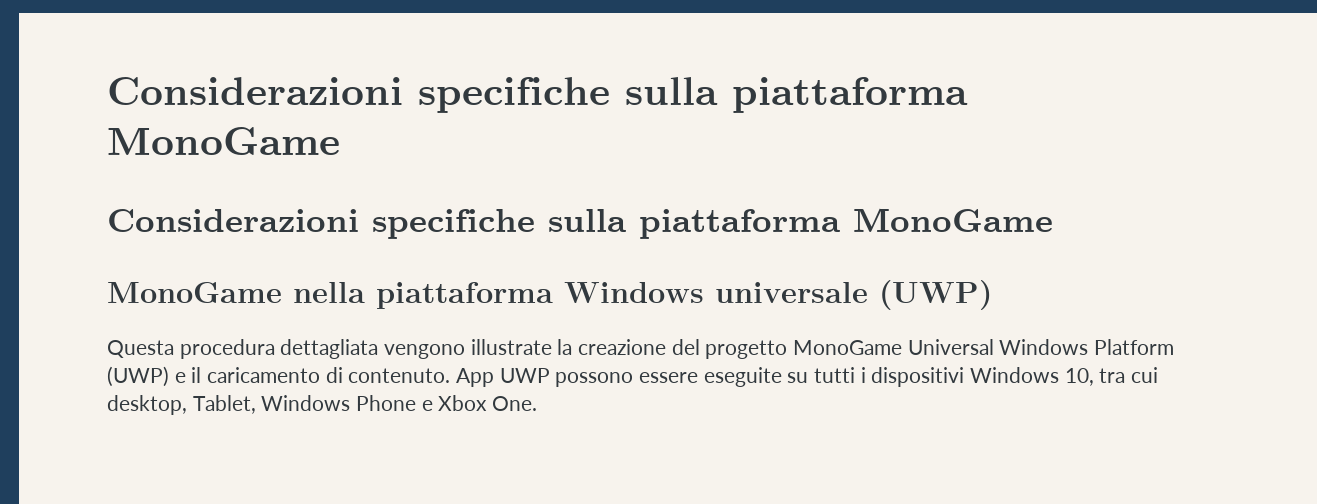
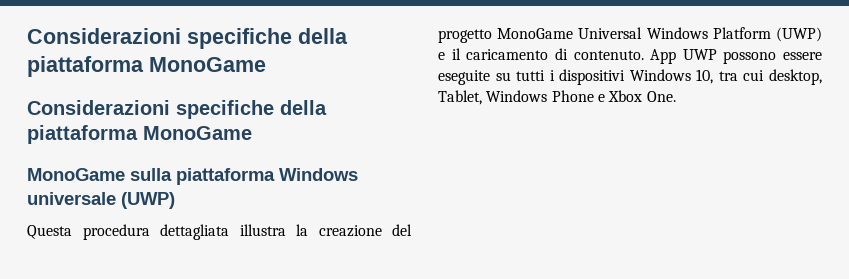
[107,77,718,113] Considerazioni specifiche sulla -> [27,28,348,49] Considerazioni specifiche della
[548,209,626,232] sulla -> [280,100,327,115] della
[293,282,365,303] nella -> [130,168,172,181] sulla
[384,339,552,359] vengono illustrate -> [239,224,286,236] illustra

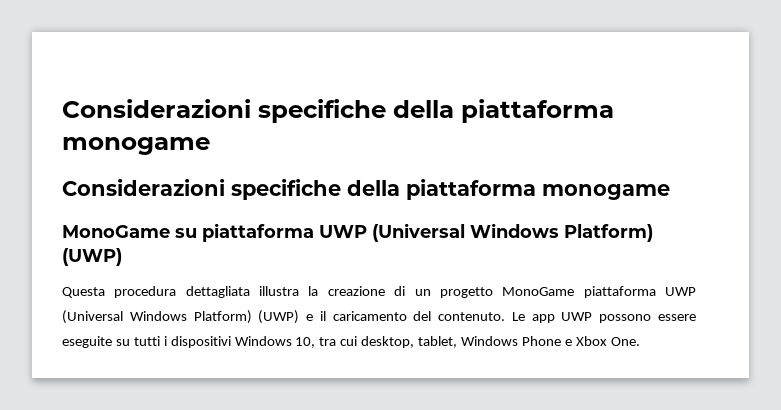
[27,28,348,49] [27,56,266,77] [27,100,327,119] [27,125,252,144] [27,168,358,185] [27,192,116,205] Considerazioni specifiche della piattaforma MonoGame // Considerazioni specifiche della piattaforma MonoGame // MonoGame sulla piattaforma Windows universale -> [62,99,614,123] [62,137,210,155] [62,179,670,200] [62,223,653,242] Considerazioni specifiche della piattaforma monogame // Considerazioni specifiche della piattaforma monogame // MonoGame su piattaforma UWP (Universal Windows Platform)
[392,224,412,236] [438,27,822,43] [438,48,677,64] del progetto MonoGame Universal Windows Platform (UWP) e il caricamento di contenuto. App -> [394,286,696,298] [62,310,555,324] di un progetto MonoGame piattaforma UWP (Universal Windows Platform) (UWP) e il caricamento del contenuto. Le app
[438,90,482,105] Tablet, -> [418,336,458,348] tablet,

